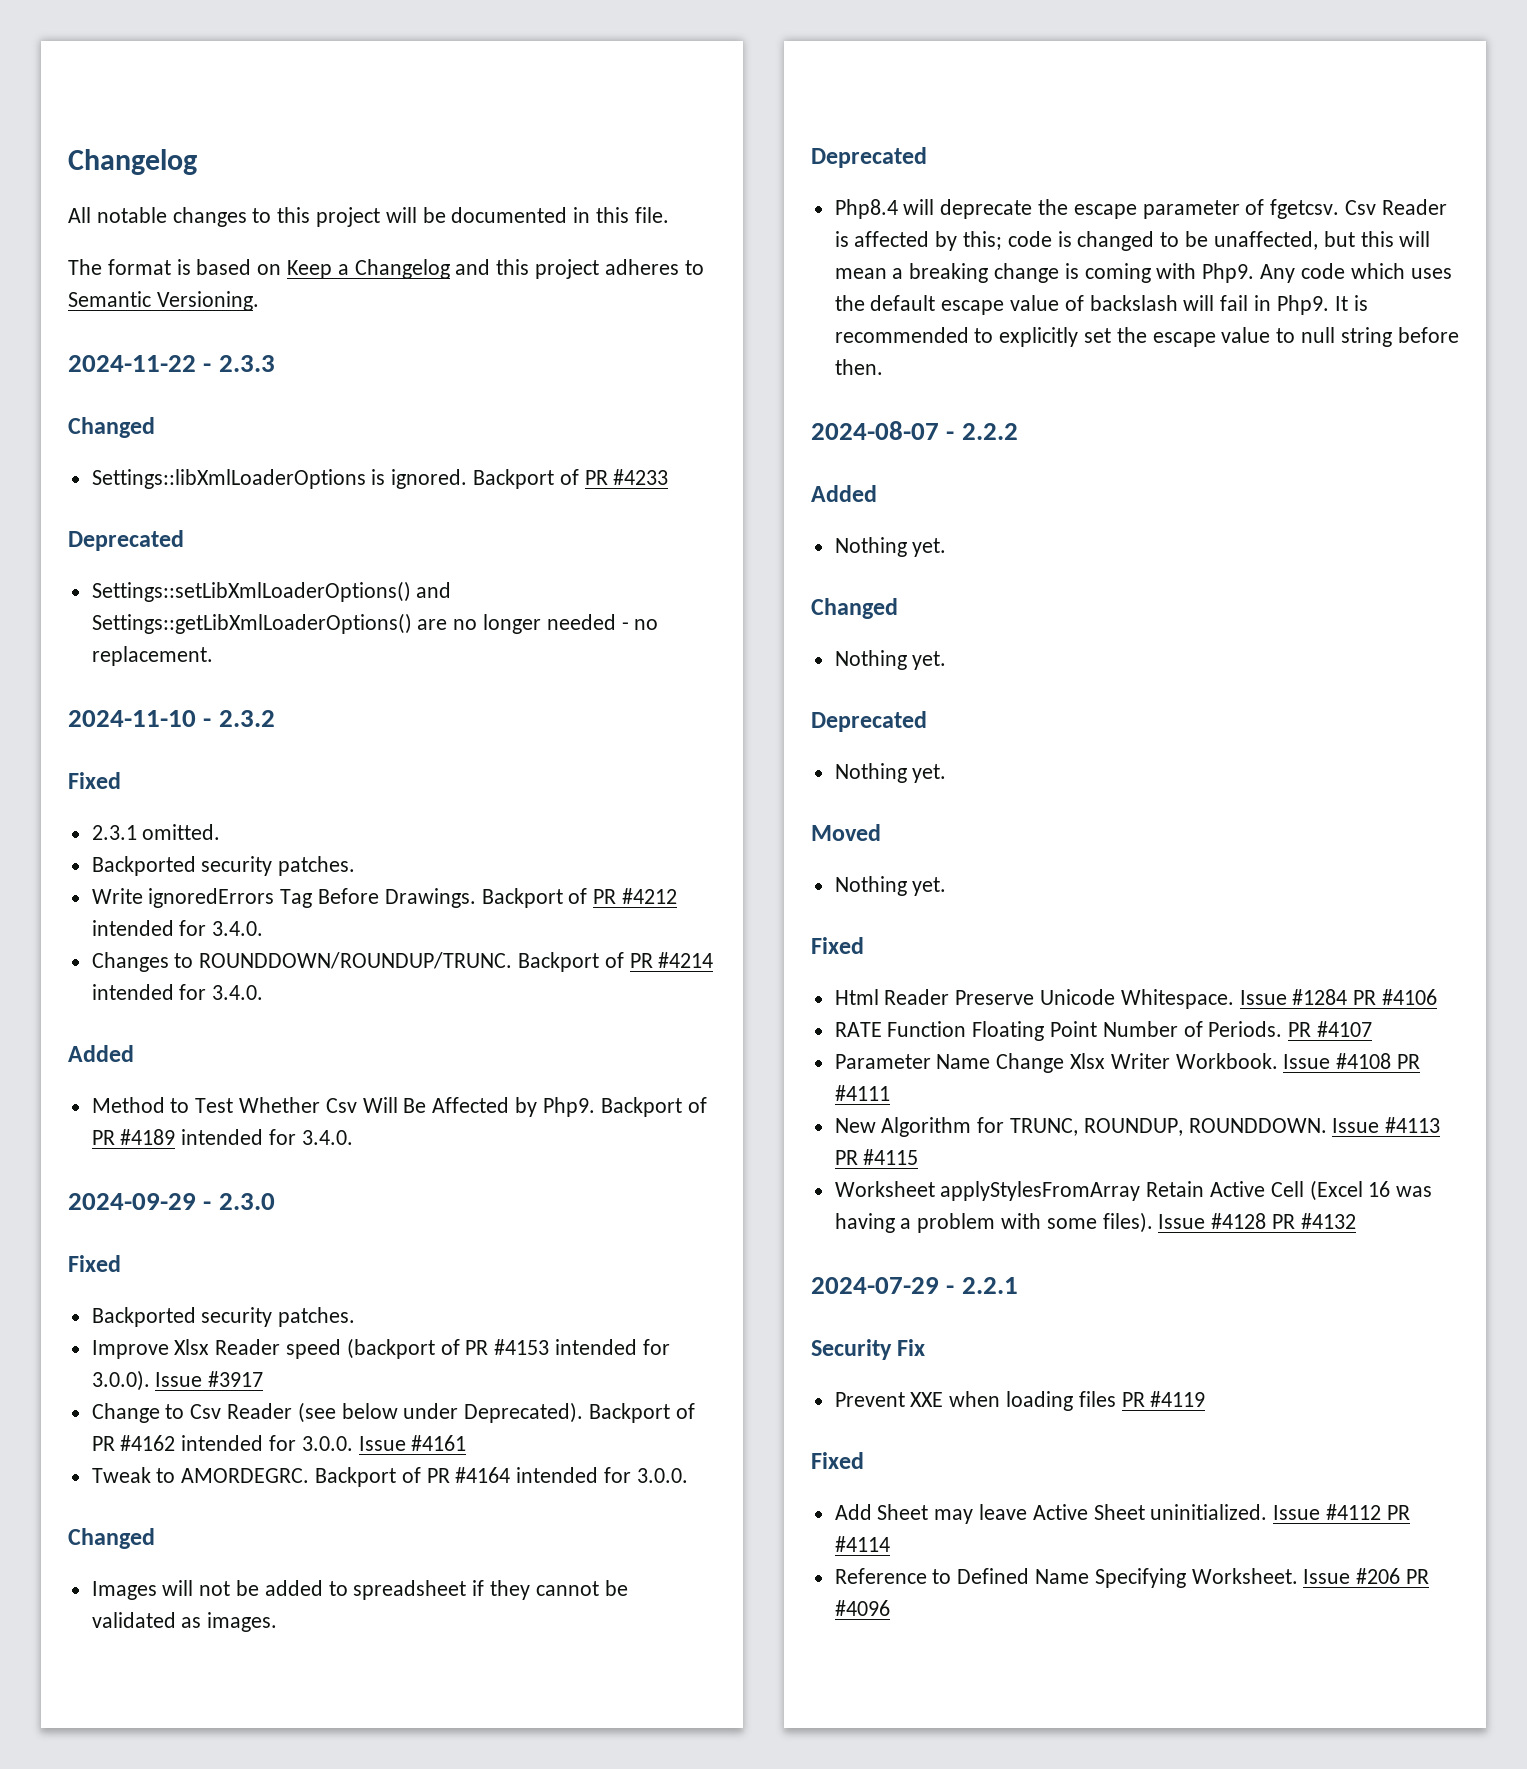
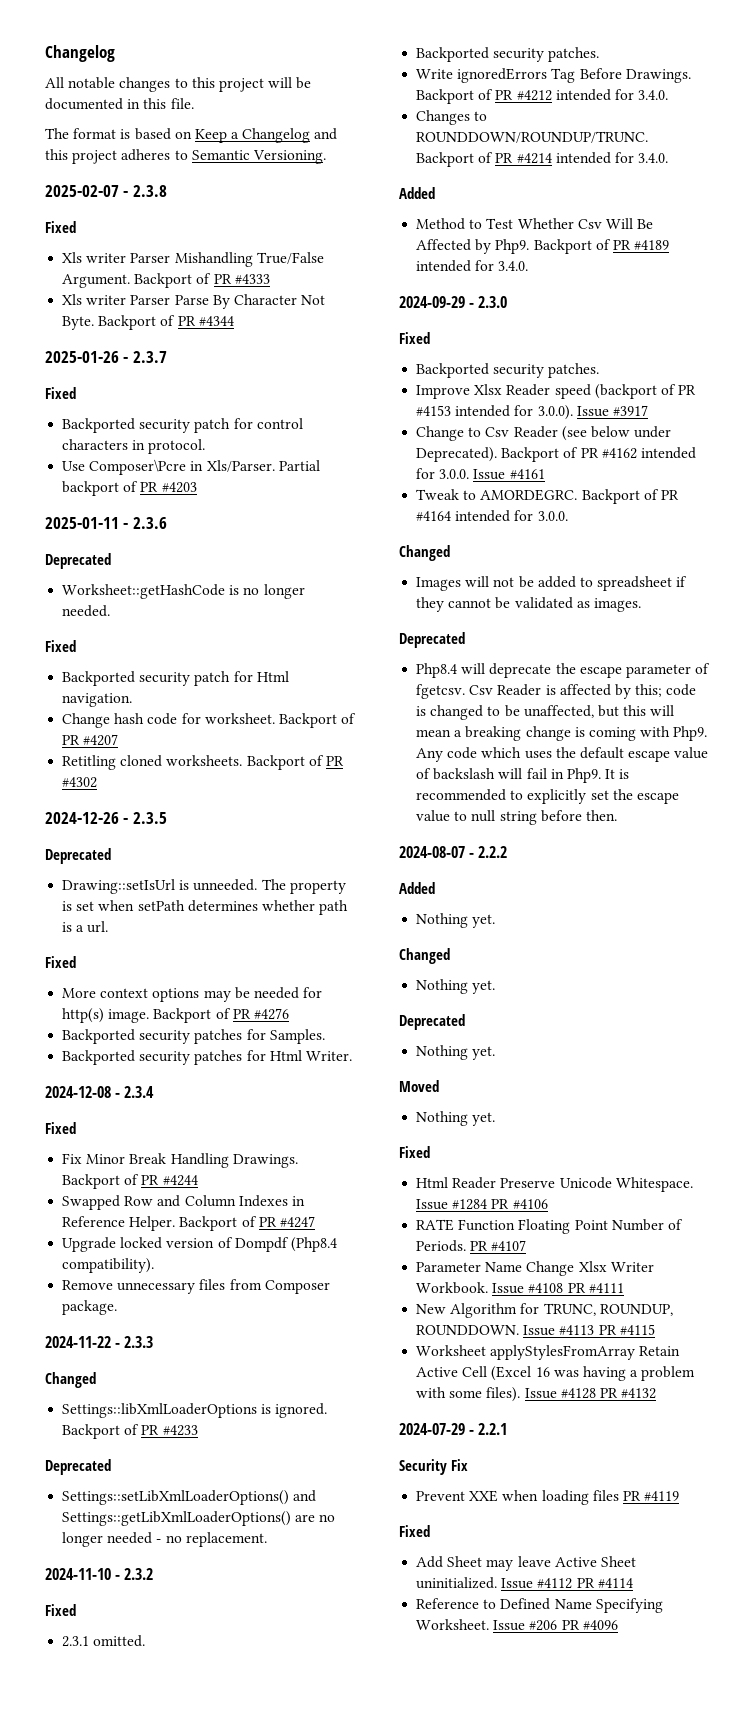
(259, 301) none -> [45,185,167,197] [45,221,76,233] [62,252,324,267] [62,273,270,288] [62,294,326,309] [62,315,234,330] [45,351,167,363] [45,387,76,399] [62,418,303,433] [62,439,206,454] [62,459,320,475] [62,481,197,496] [45,517,167,529] [45,553,111,569] [62,584,305,599] [62,605,111,617] [45,640,76,652] [62,671,289,686] [62,693,133,707] [62,713,357,728] [62,734,119,746] [62,755,344,770] [62,777,98,788] [45,812,167,824] [45,848,111,864] [62,879,346,894] [62,900,349,915] [62,921,109,933] [45,956,76,968] [62,987,323,1002] [62,1008,289,1023] [62,1029,325,1044] [62,1050,352,1065] [45,1086,155,1098] [45,1122,76,1134] [62,1153,298,1168] [62,1174,198,1189] [62,1195,305,1210] [62,1216,315,1231] [62,1237,337,1252] [62,1258,155,1273] [62,1279,330,1294] [62,1300,118,1315] // 2025-02-07 - 2.3.8 // Fixed // Xls writer Parser Mishandling True/False Argument. Backport of PR #4333 // Xls writer Parser Parse By Character Not Byte. Backport of PR #4344 // 2025-01-26 - 2.3.7 // Fixed // Backported security patch for control characters in protocol. // Use Composer\Pcre in Xls/Parser. Partial backport of PR #4203 // 2025-01-11 - 2.3.6 // Deprecated // Worksheet::getHashCode is no longer needed. // Fixed // Backported security patch for Html navigation. // Change hash code for worksheet. Backport of PR #4207 // Retitling cloned worksheets. Backport of PR #4302 // 2024-12-26 - 2.3.5 // Deprecated // Drawing::setIsUrl is unneeded. The property is set when setPath determines whether path is a url. // Fixed // More context options may be needed for http(s) image. Backport of PR #4276 // Backported security patches for Samples. // Backported security patches for Html Writer. // 2024-12-08 - 2.3.4 // Fixed // Fix Minor Break Handling Drawings. Backport of PR #4244 // Swapped Row and Column Indexes in Reference Helper. Backport of PR #4247 // Upgrade locked version of Dompdf (Php8.4 compatibility). // Remove unnecessary files from Composer package.

